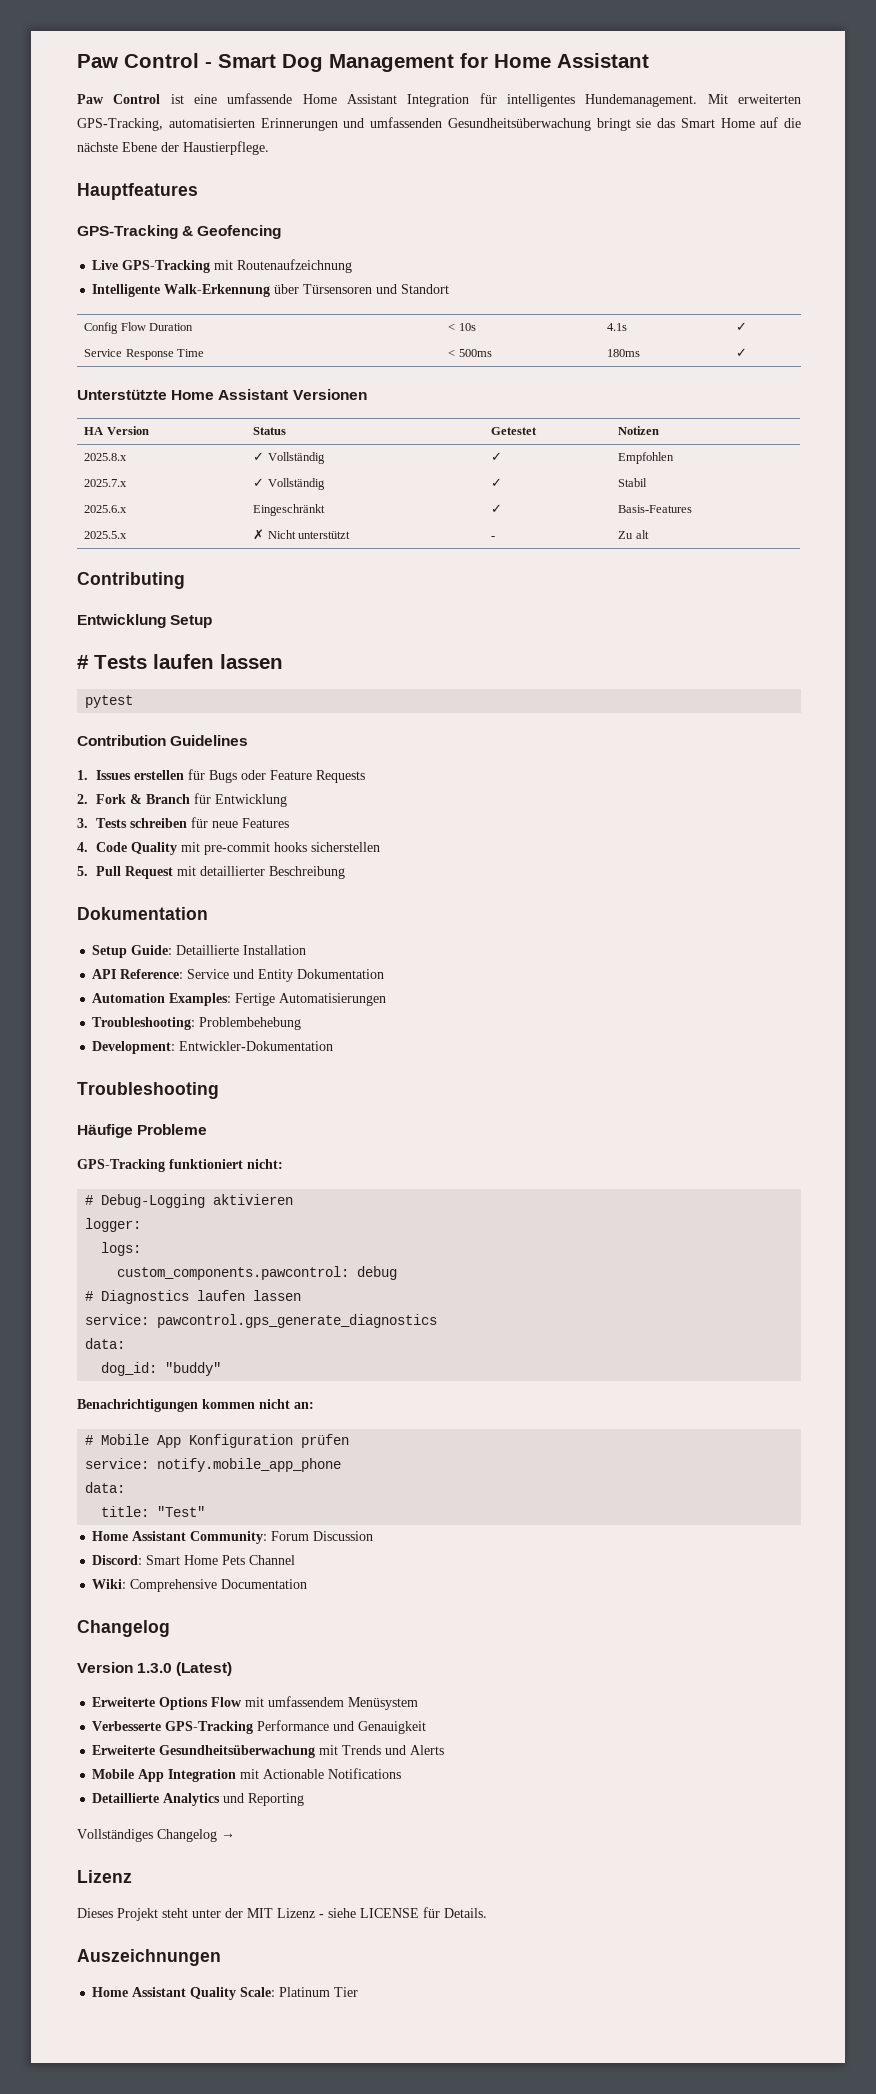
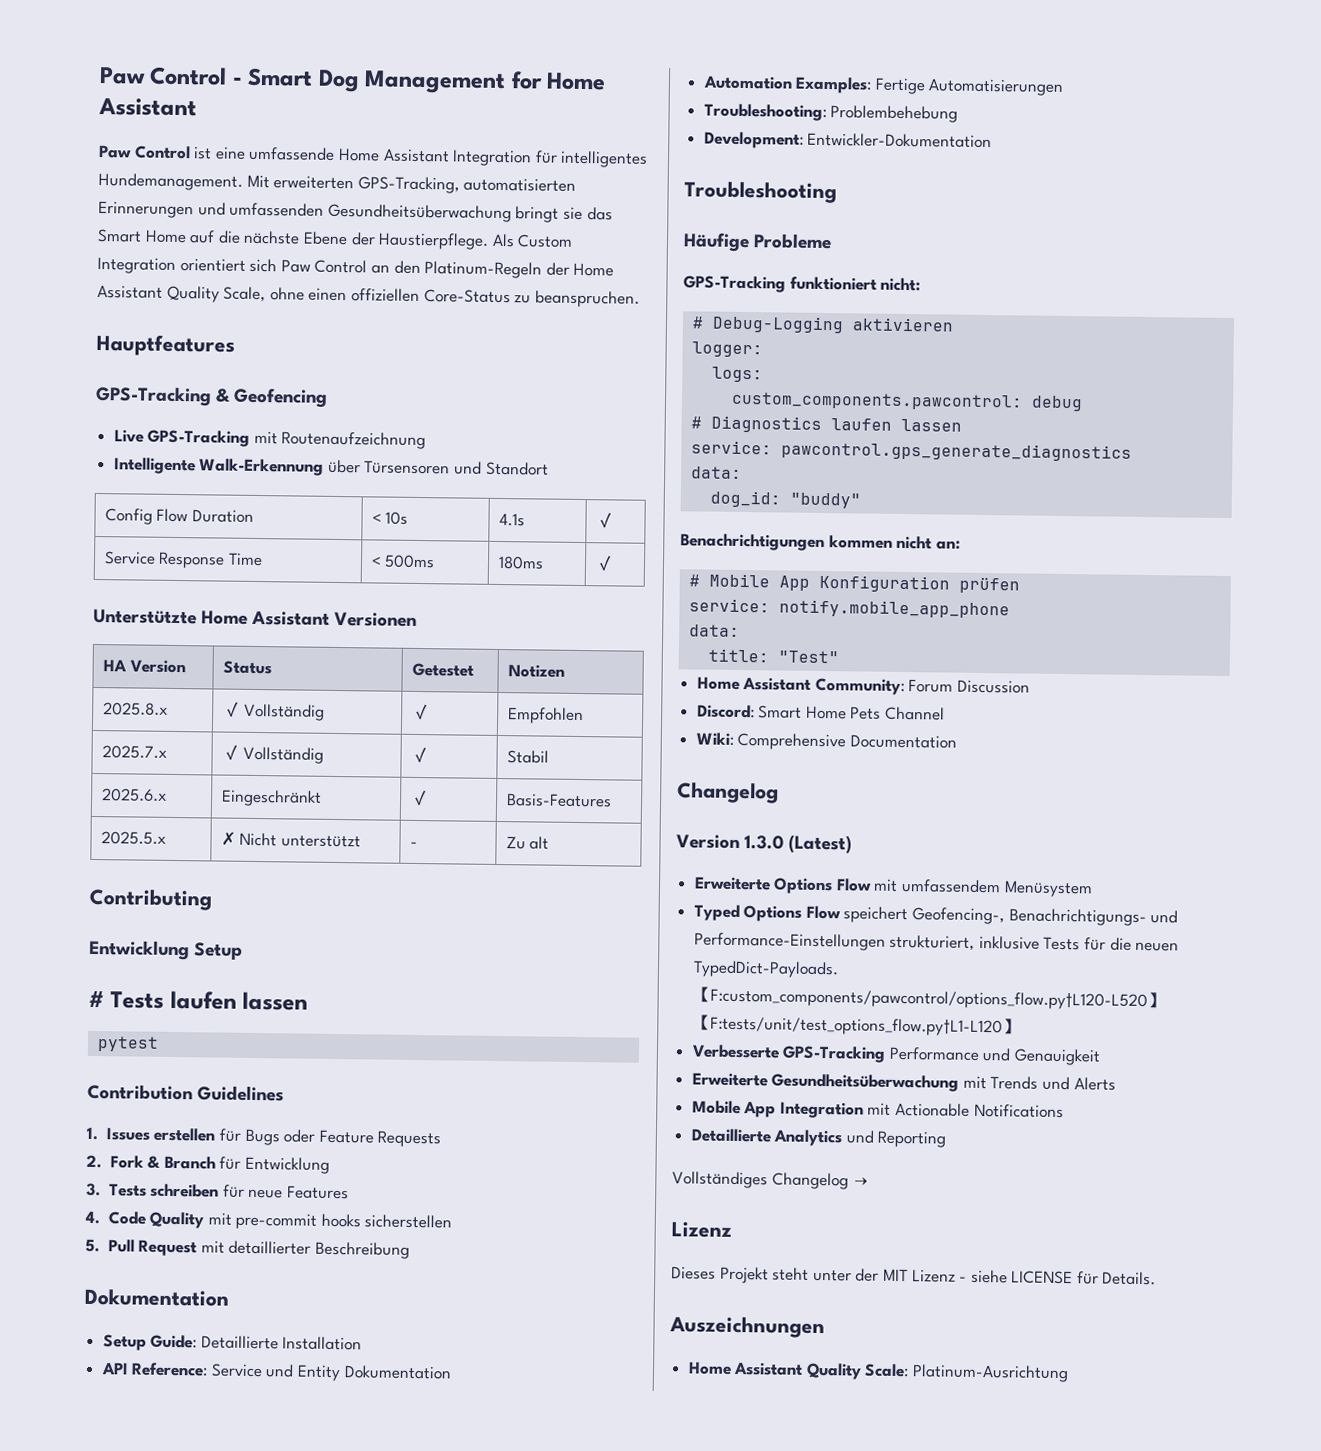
(269, 148) none -> [491,233,574,248] [97,256,615,279] [97,284,640,308] Als Custom Integration orientiert sich Paw Control an den Platinum-Regeln der Home Assistant Quality Scale, ohne einen offiziellen Core-Status zu beanspruchen.
(419, 1703) none -> [693,904,1179,927] [693,932,1180,952] [692,960,839,979] [692,986,1165,1011] [692,1014,1020,1037] // Typed Options Flow speichert Geofencing-, Benachrichtigungs- und Performance-Einstellungen strukturiert, inklusive Tests für die neuen TypedDict-Payloads.【F:custom_components/pawcontrol/options_flow.py†L120-L520】【F:tests/unit/test_options_flow.py†L1-L120】
[279,1987,359,1997] Platinum Tier -> [912,1364,1070,1383] Platinum-Ausrichtung

